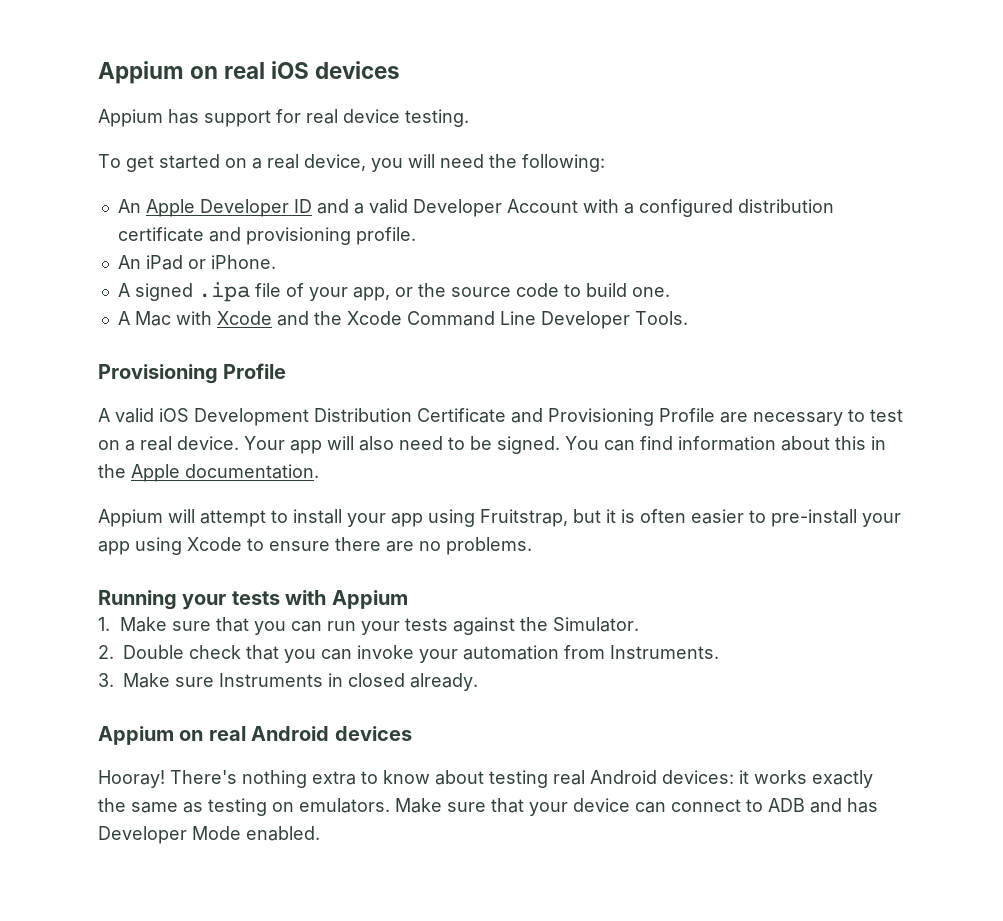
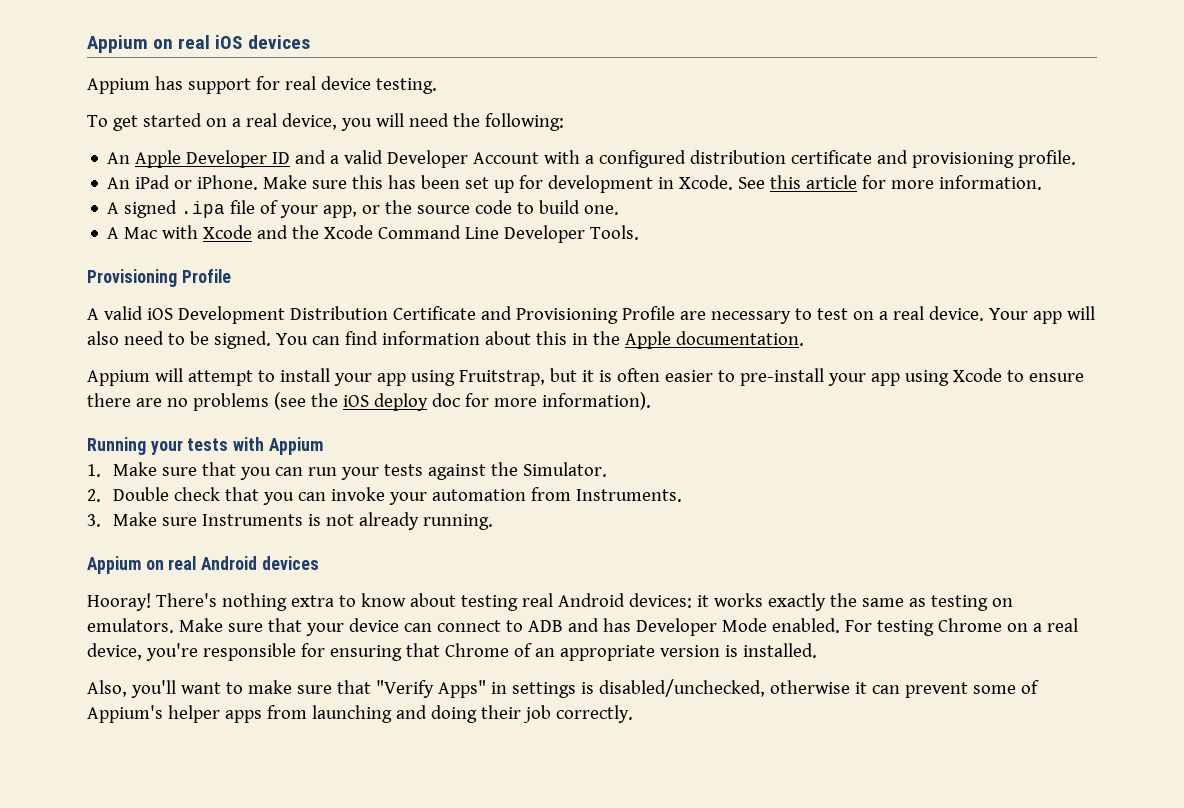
(276, 262) none -> [263,175,1043,193] Make sure this has been set up for development in Xcode. See this article for more information.
[446,537,532,555] problems. -> [192,392,651,411] problems (see the iOS deploy doc for more information).
[328,673,478,691] in closed already. -> [307,512,493,530] is not already running.
(320, 833) none -> [844,618,1078,636] [87,643,817,661] [87,679,1039,698] [87,705,633,723] For testing Chrome on a real device, you're responsible for ensuring that Chrome of an appropriate version is installed. // Also, you'll want to make sure that "Verify Apps" in settings is disabled/unchecked, otherwise it can prevent some of Appium's helper apps from launching and doing their job correctly.

